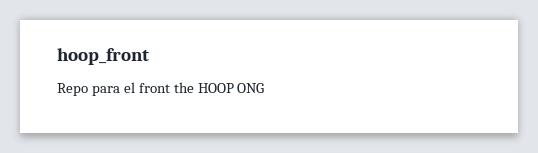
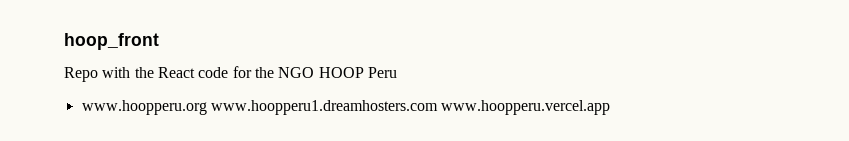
[91,82,265,96] para el front the HOOP ONG -> [102,66,397,78] [81,100,611,115] with the React code for the NGO HOOP Peru // www.hoopperu.org www.hoopperu1.dreamhosters.com www.hoopperu.vercel.app

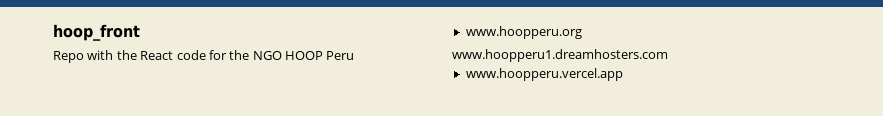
(207, 107) none -> (582, 32) //
(438, 107) none -> (668, 55) //

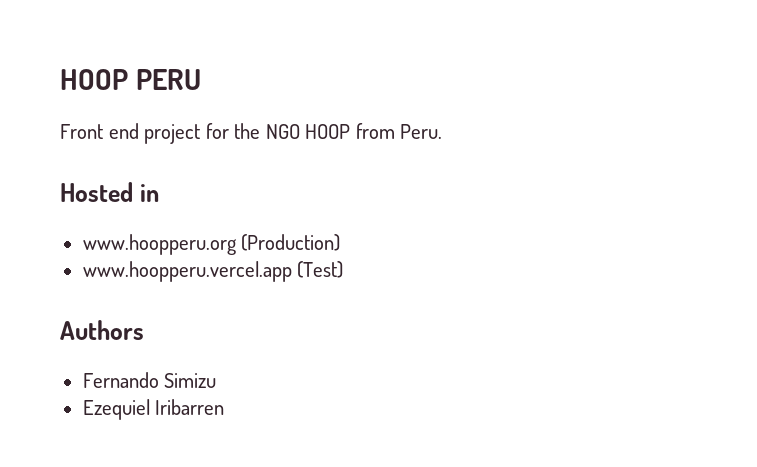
[53,24,140,41] [53,50,355,63] hoop_front // Repo with the React code for the NGO HOOP Peru -> [60,69,201,90] [60,123,443,144] [60,182,159,202] HOOP PERU // Front end project for the NGO HOOP from Peru. // Hosted in
[452,49,668,62] // www.hoopperu1.dreamhosters.com -> [241,234,341,251] (Production)
(623, 74) none -> [297,261,344,278] [60,320,144,340] [82,372,217,388] [82,399,225,420] (Test) // Authors // Fernando Simizu // Ezequiel Iribarren

